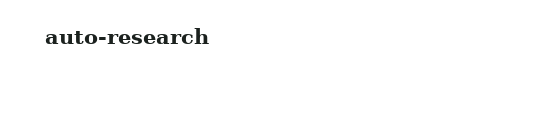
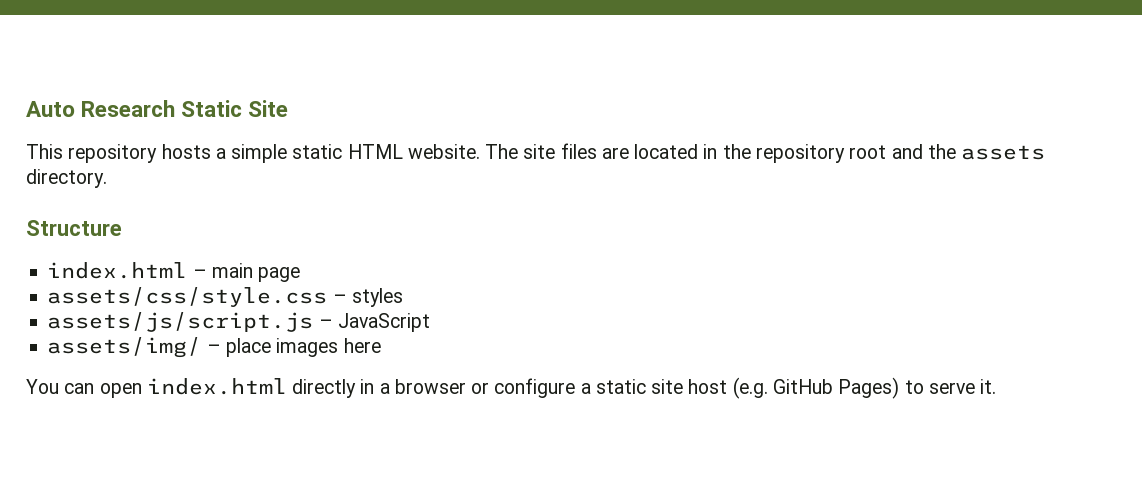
[45,28,209,44] auto-research -> [26,100,289,117] [26,143,1046,163] [26,169,107,188] [26,220,122,236] [47,262,301,282] [47,287,403,307] [47,312,430,332] [47,337,381,358] [26,377,997,399] Auto Research Static Site // This repository hosts a simple static HTML website. The site files are located in the repository root and the assets directory. // Structure // index.html – main page // assets/css/style.css – styles // assets/js/script.js – JavaScript // assets/img/ – place images here // You can open index.html directly in a browser or configure a static site host (e.g. GitHub Pages) to serve it.

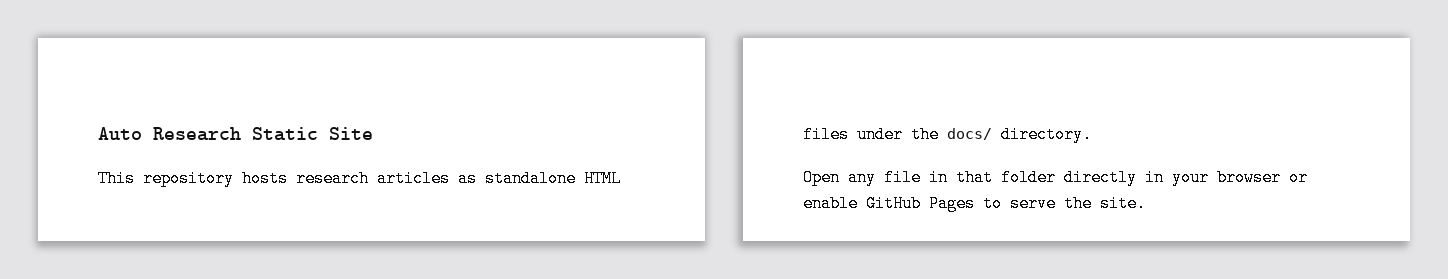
[215,143,1046,163] [26,169,107,188] [26,220,122,236] [47,262,301,282] [47,287,403,307] [47,312,430,332] [47,337,381,358] [26,378,287,398] a simple static HTML website. The site files are located in the repository root and the assets directory. // Structure // index.html – main page // assets/css/style.css – styles // assets/js/script.js – JavaScript // assets/img/ – place images here // You can open index.html -> [296,170,621,187] [803,126,1092,143] [803,169,1056,186] research articles as standalone HTML files under the docs/ directory. // Open any file in that folder
[379,383,390,394] a -> [1172,169,1209,186] your
[494,377,997,399] configure a static site host (e.g. GitHub Pages) to serve it. -> [803,195,1146,212] enable GitHub Pages to serve the site.

